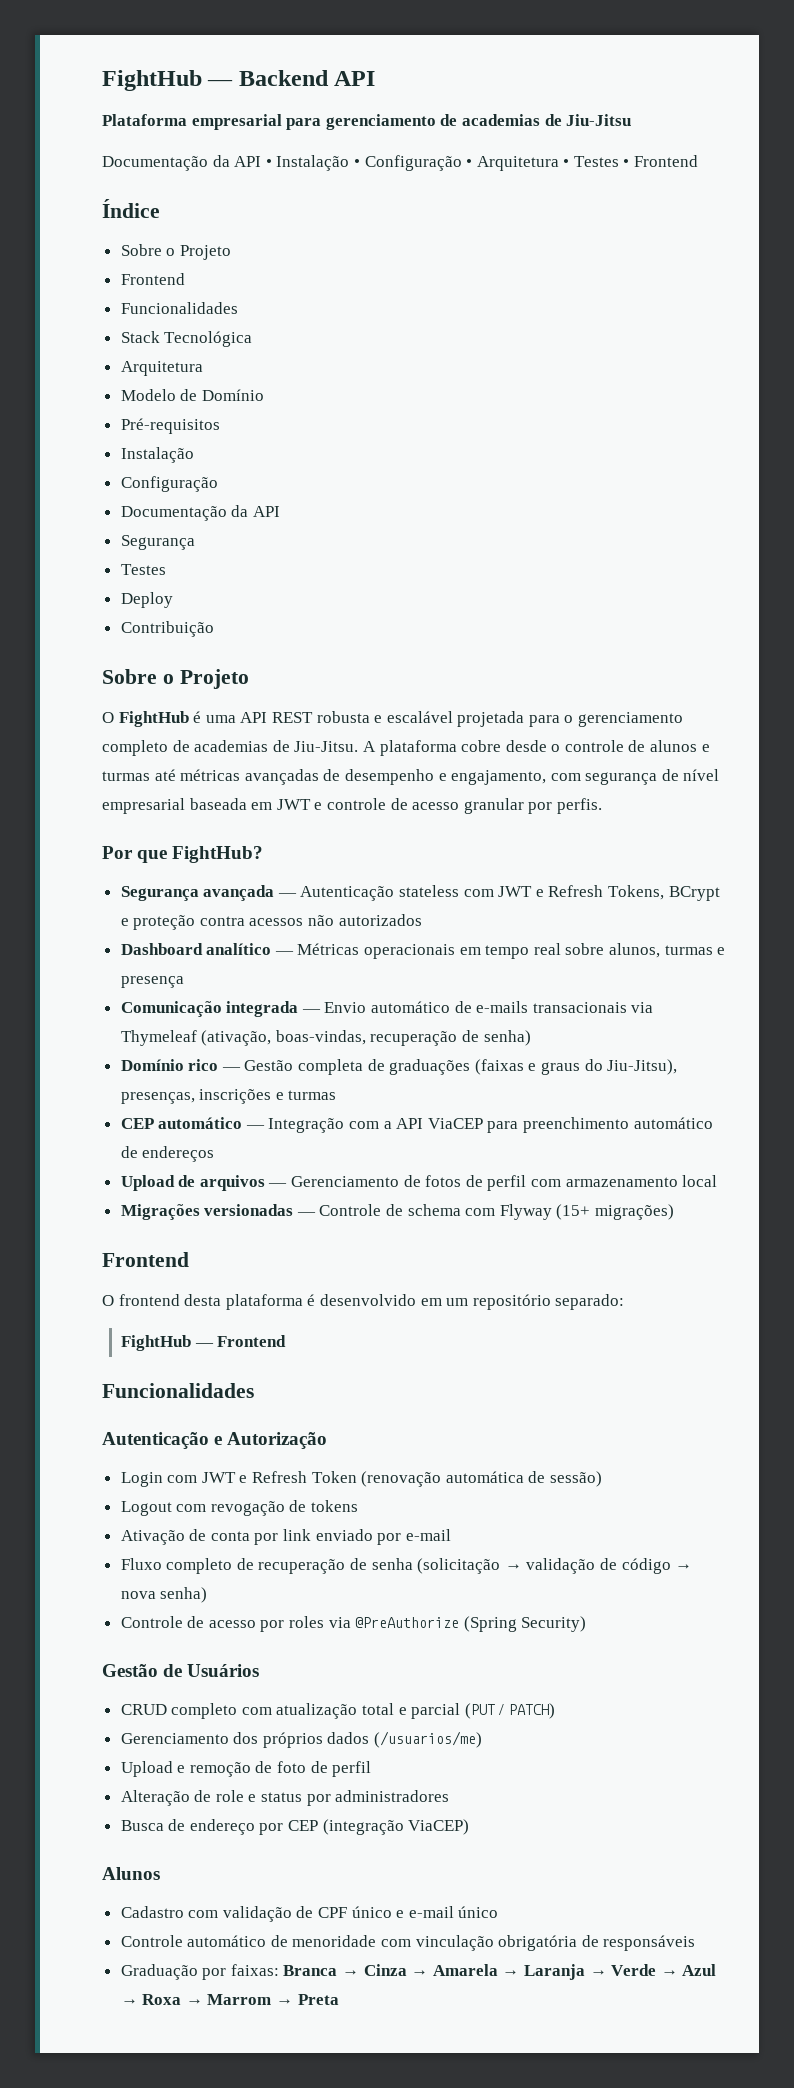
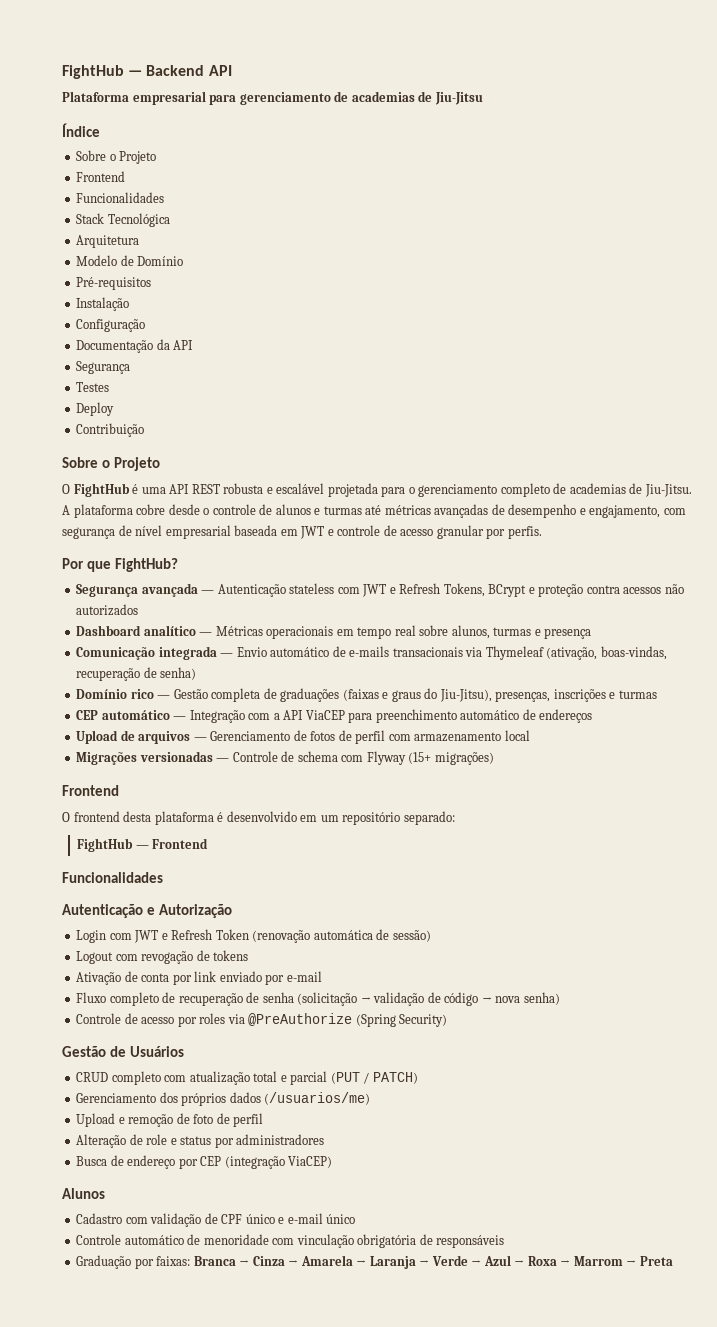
[102,155,699,171] // Documentação da API • Instalação • Configuração • Arquitetura • Testes • Frontend -> (483, 98) none

